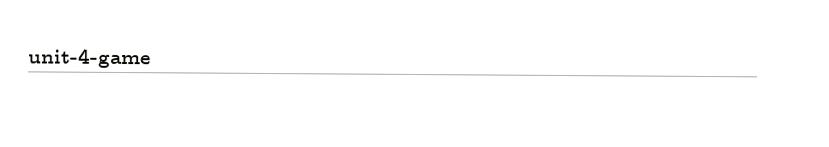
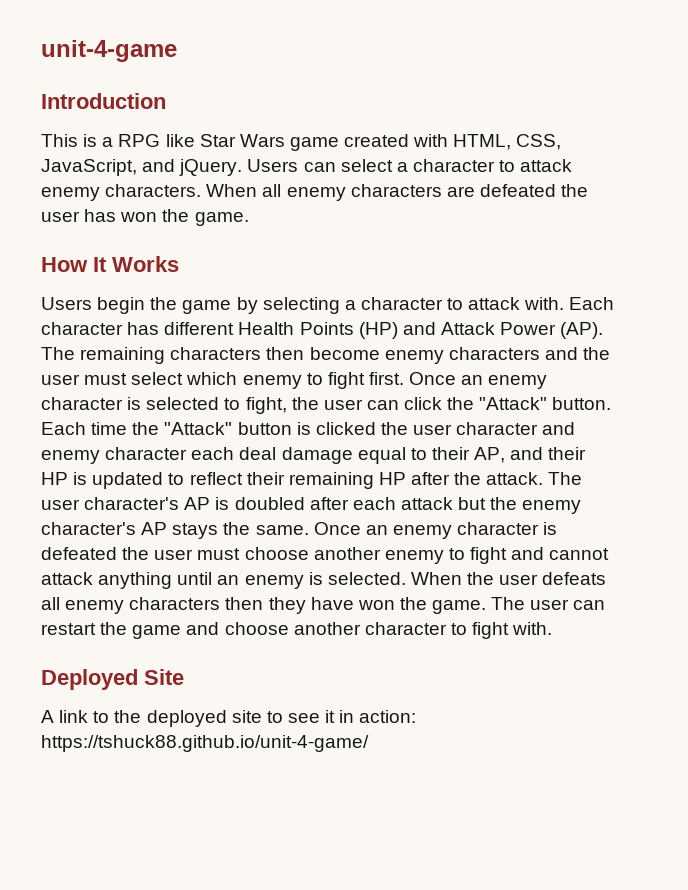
(151, 58) none -> [41,93,166,109] [41,134,562,151] [41,159,573,176] [41,184,589,201] [41,209,249,226] [41,256,179,272] [41,297,615,314] [41,322,604,339] [41,347,611,364] [41,372,548,389] [41,397,612,414] [41,422,576,435] [41,447,587,464] [41,472,583,489] [41,497,582,514] [41,522,558,539] [41,547,610,564] [41,572,607,589] [41,597,606,614] [41,622,553,639] [41,669,184,690] [41,710,417,727] [41,735,369,752] // Introduction // This is a RPG like Star Wars game created with HTML, CSS, JavaScript, and jQuery. Users can select a character to attack enemy characters. When all enemy characters are defeated the user has won the game. // How It Works // Users begin the game by selecting a character to attack with. Each character has different Health Points (HP) and Attack Power (AP). The remaining characters then become enemy characters and the user must select which enemy to fight first. Once an enemy character is selected to fight, the user can click the "Attack" button. Each time the "Attack" button is clicked the user character and enemy character each deal damage equal to their AP, and their HP is updated to reflect their remaining HP after the attack. The user character's AP is doubled after each attack but the enemy character's AP stays the same. Once an enemy character is defeated the user must choose another enemy to fight and cannot attack anything until an enemy is selected. When the user defeats all enemy characters then they have won the game. The user can restart the game and choose another character to fight with. // Deployed Site // A link to the deployed site to see it in action: https://tshuck88.github.io/unit-4-game/

